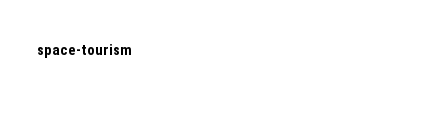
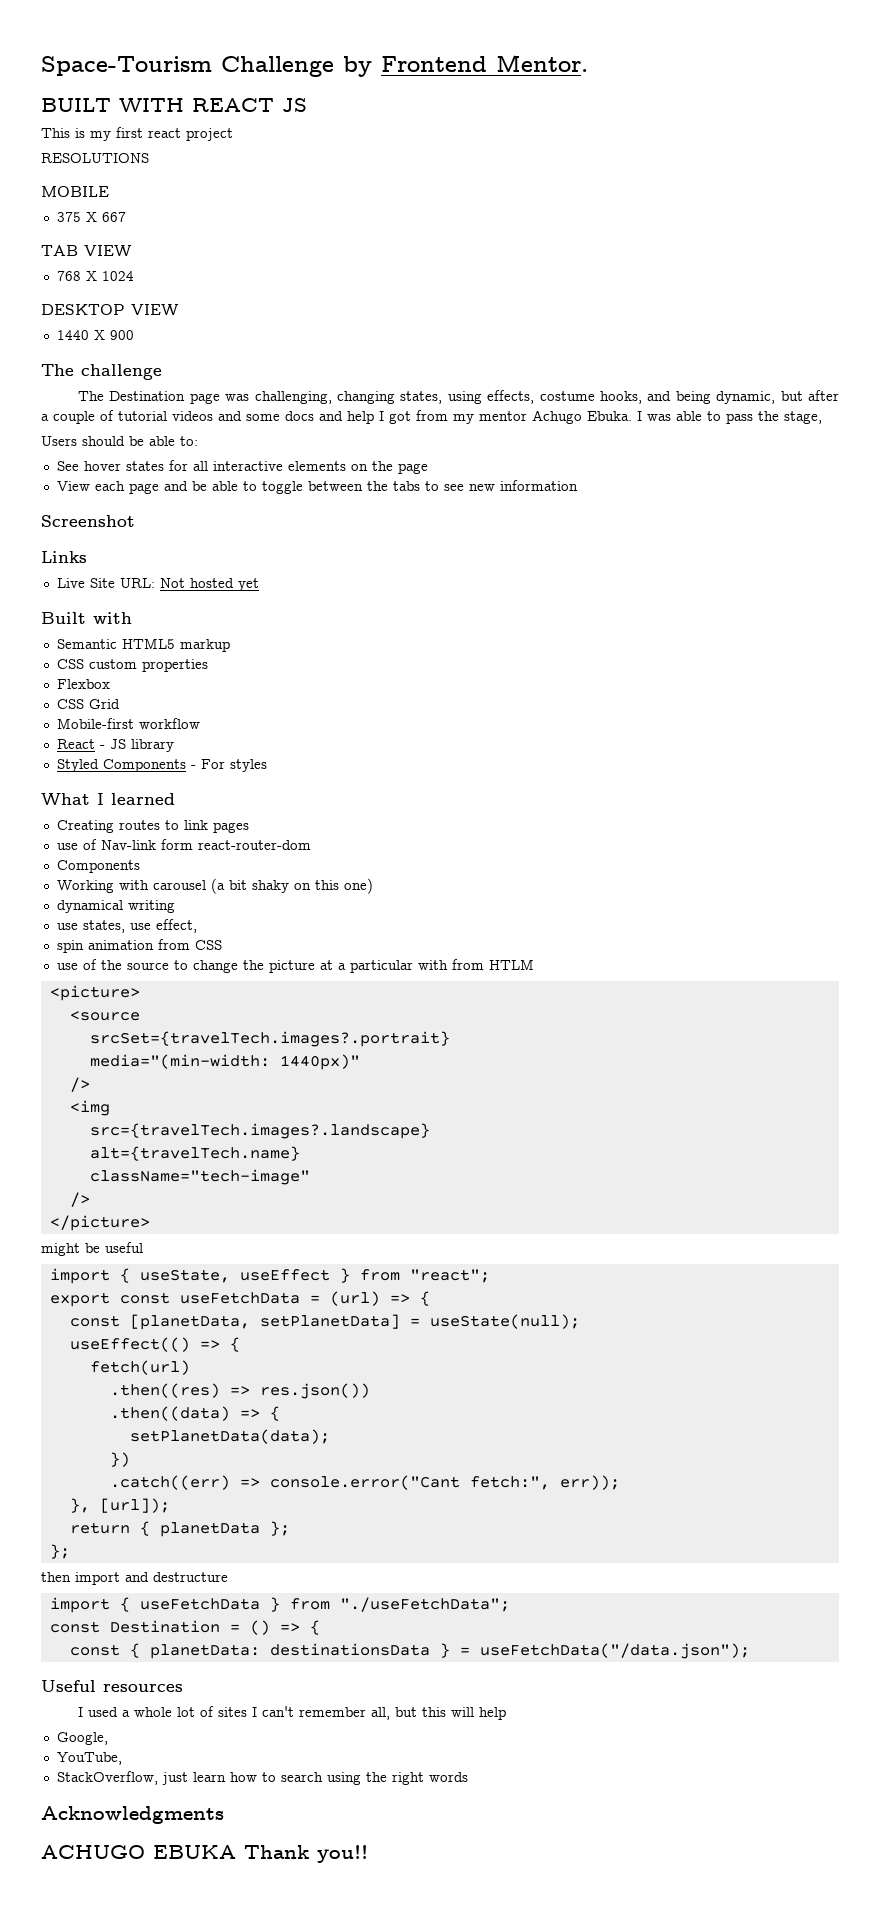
[37,44,132,58] space-tourism -> [41,55,588,77] [41,98,307,112] [41,127,233,141] [41,153,149,163] [41,186,109,197] [56,212,126,222] [41,245,132,257] [56,271,134,281] [41,304,179,316] [56,330,134,340] [41,364,162,380] [77,390,840,404] [41,410,822,424] [41,436,198,446] [56,460,428,474] [56,480,578,494] [41,515,135,527] [41,551,87,563] [56,578,259,591] [41,612,132,624] [56,638,230,652] [56,659,208,672] [56,679,110,689] [56,699,120,709] [56,718,200,729] [56,739,174,752] [56,759,267,772] [41,793,175,805] [56,820,249,833] [56,839,311,850] [56,860,140,873] [56,878,373,894] [56,900,175,913] [56,919,197,933] [56,939,222,953] [56,959,534,973] [49,985,140,1001] [69,1011,140,1021] [89,1031,450,1047] [89,1054,360,1070] [69,1077,90,1092] [69,1100,110,1116] [89,1123,430,1139] [89,1146,300,1161] [89,1169,310,1185] [69,1192,90,1207] [49,1215,150,1231] [41,1242,143,1256] [49,1268,490,1284] [49,1291,430,1307] [69,1314,580,1330] [69,1337,240,1352] [89,1360,190,1375] [109,1383,370,1399] [109,1406,280,1421] [129,1429,330,1444] [109,1452,130,1467] [109,1475,620,1490] [69,1498,170,1513] [69,1521,290,1537] [49,1544,70,1559] [41,1572,228,1585] [49,1597,510,1613] [49,1620,320,1635] [69,1643,750,1659] [41,1680,183,1692] [77,1706,506,1720] [56,1732,108,1745] [56,1752,122,1765] [56,1771,468,1785] [41,1806,224,1824] [41,1845,368,1863] Space-Tourism Challenge by Frontend Mentor. // BUILT WITH REACT JS // This is my first react project // RESOLUTIONS // MOBILE // 375 X 667 // TAB VIEW // 768 X 1024 // DESKTOP VIEW // 1440 X 900 // The challenge // The Destination page was challenging, changing states, using effects, costume hooks, and being dynamic, but after a couple of tutorial videos and some docs and help I got from my mentor Achugo Ebuka. I was able to pass the stage, // Users should be able to: // See hover states for all interactive elements on the page // View each page and be able to toggle between the tabs to see new information // Screenshot // Links // Live Site URL: Not hosted yet // Built with // Semantic HTML5 markup // CSS custom properties // Flexbox // CSS Grid // Mobile-first workflow // React - JS library // Styled Components - For styles // What I learned // Creating routes to link pages // use of Nav-link form react-router-dom // Components // Working with carousel (a bit shaky on this one) // dynamical writing // use states, use effect, // spin animation from CSS // use of the source to change the picture at a particular with from HTLM // <picture> // <source // srcSet={travelTech.images?.portrait} // media="(min-width: 1440px)" // /> // <img // src={travelTech.images?.landscape} // alt={travelTech.name} // className="tech-image" // /> // </picture> // might be useful // import { useState, useEffect } from "react"; // export const useFetchData = (url) => { // const [planetData, setPlanetData] = useState(null); // useEffect(() => { // fetch(url) // .then((res) => res.json()) // .then((data) => { // setPlanetData(data); // }) // .catch((err) => console.error("Cant fetch:", err)); // }, [url]); // return { planetData }; // }; // then import and destructure // import { useFetchData } from "./useFetchData"; // const Destination = () => { // const { planetData: destinationsData } = useFetchData("/data.json"); // Useful resources // I used a whole lot of sites I can't remember all, but this will help // Google, // YouTube, // StackOverflow, just learn how to search using the right words // Acknowledgments // ACHUGO EBUKA Thank you!!

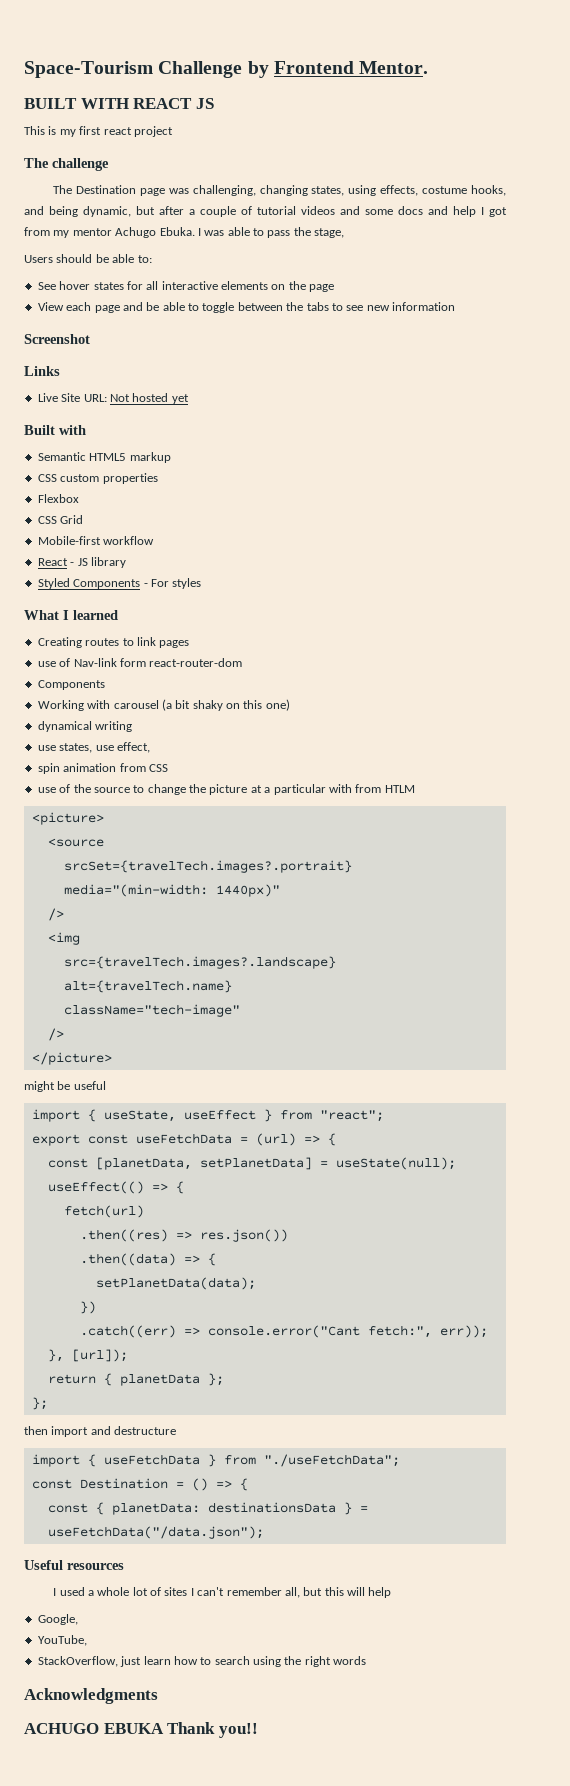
[41,153,149,163] [41,186,109,197] [56,212,126,222] [41,245,132,257] [56,271,134,281] [41,304,179,316] [56,330,134,340] // RESOLUTIONS // MOBILE // 375 X 667 // TAB VIEW // 768 X 1024 // DESKTOP VIEW // 1440 X 900 -> (173, 131) none

